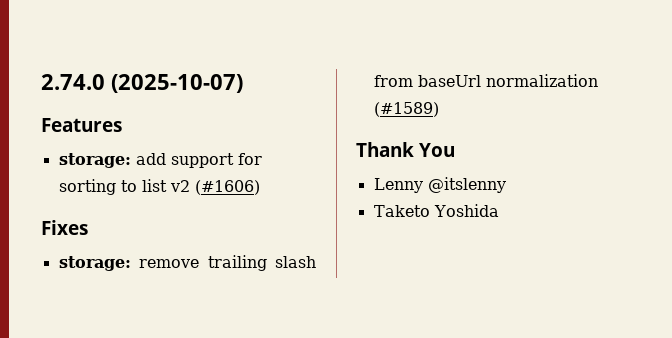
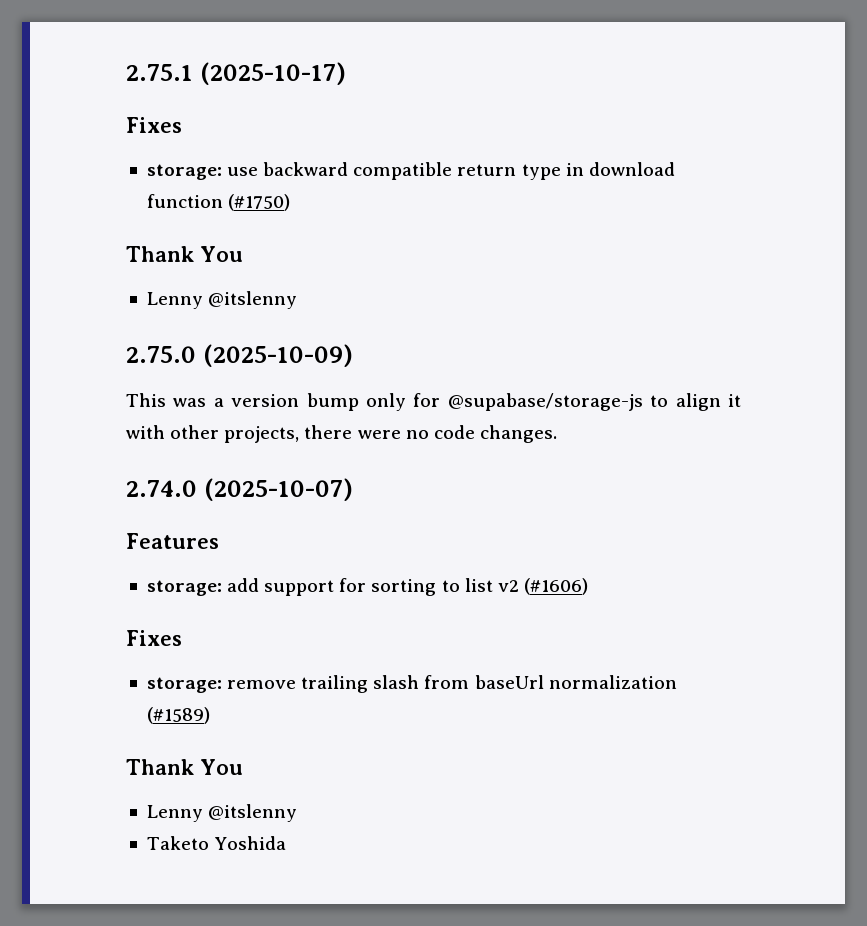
(41, 82) none -> [126,62,346,85] [126,117,182,133] [146,162,675,180] [146,194,291,211] [126,246,243,262] [146,291,298,309] [126,344,353,367] [126,393,741,411] [126,425,557,443] 2.75.1 (2025-10-17) // Fixes // storage: use backward compatible return type in download function (#1750) // Thank You // Lenny @itslenny // 2.75.0 (2025-10-09) // This was a version bump only for @supabase/storage-js to align it with other projects, there were no code changes. //

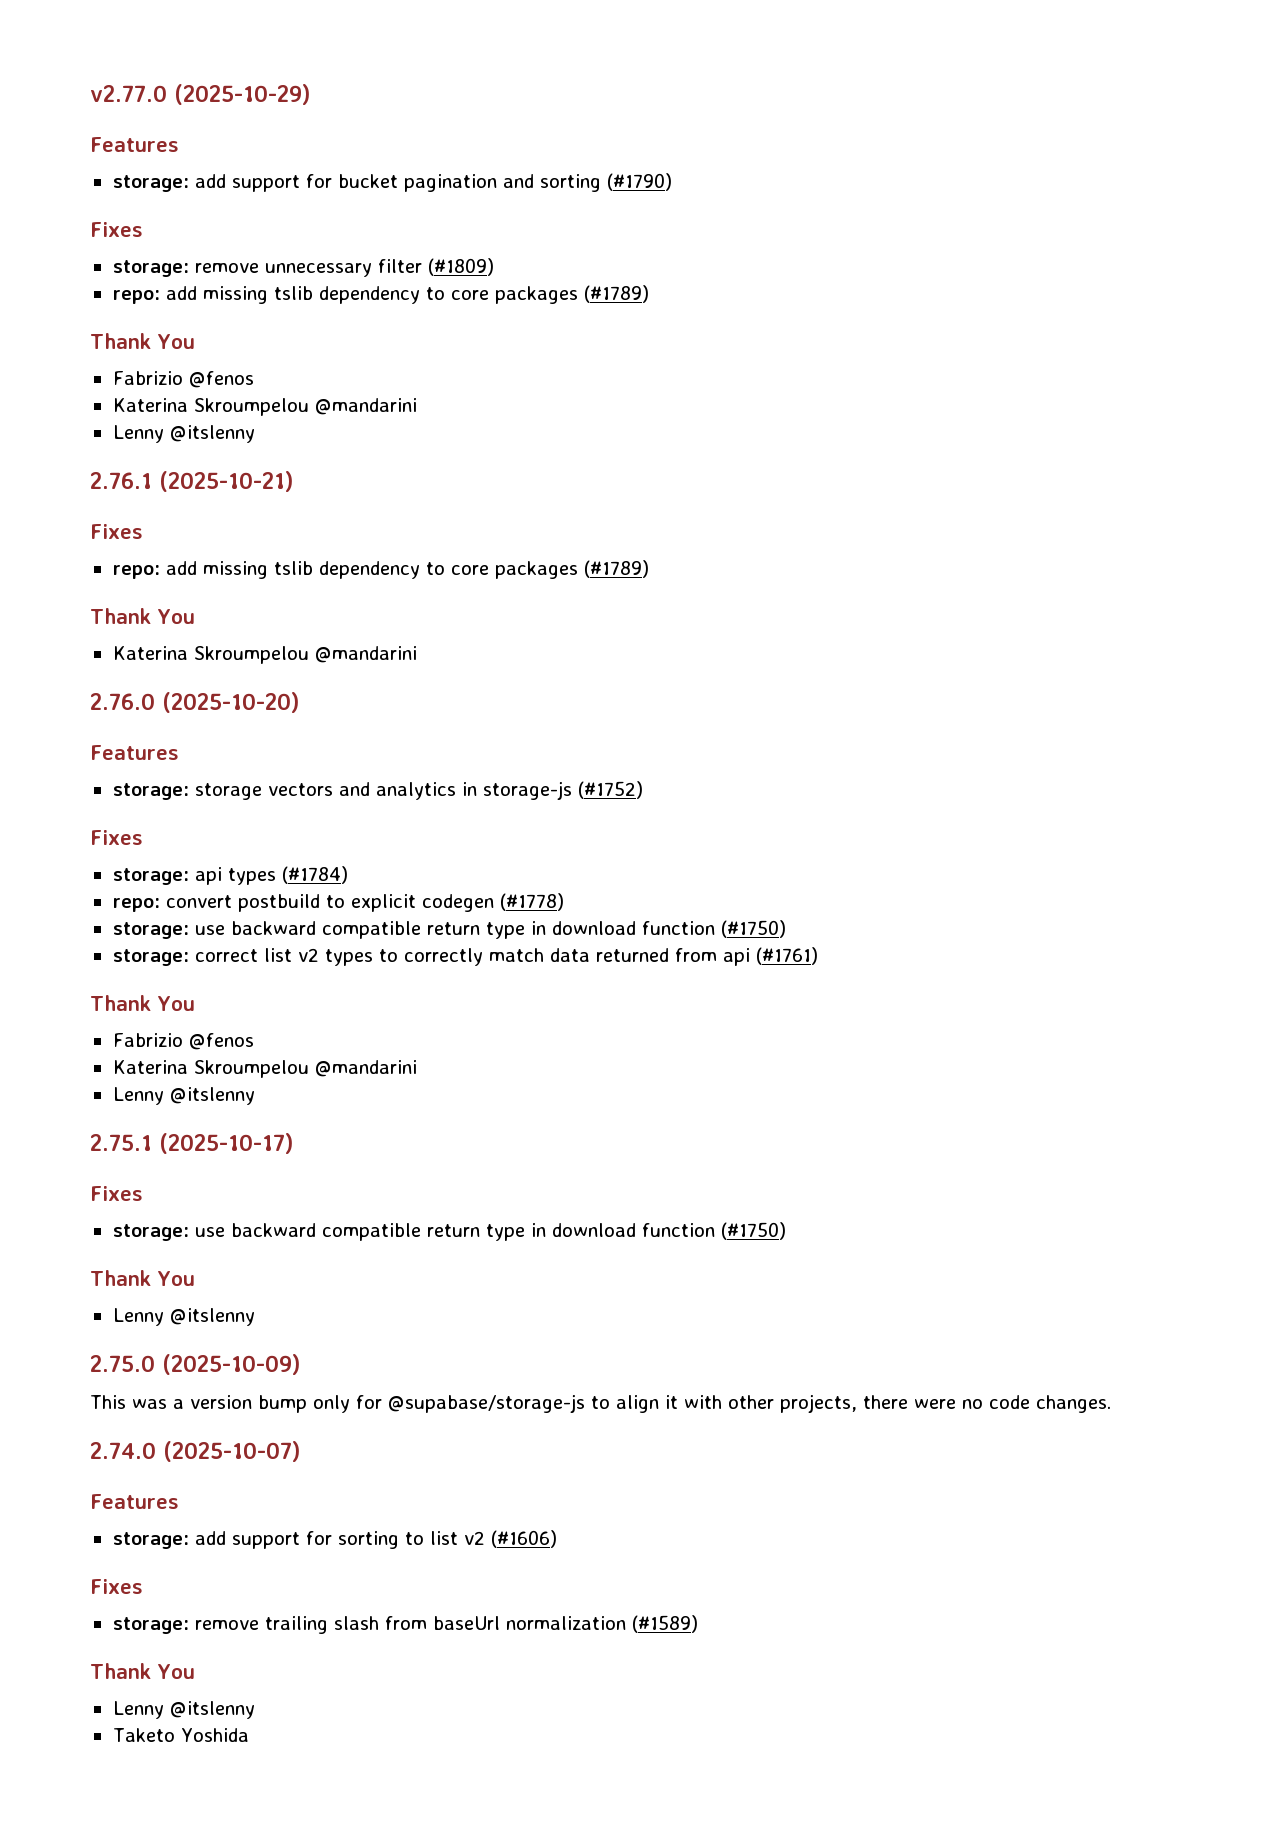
(126, 72) none -> [90,84,311,105] [90,137,179,152] [112,173,672,192] [90,222,143,237] [112,258,494,277] [112,285,649,304] [90,333,195,349] [112,371,254,388] [112,398,417,416] [112,425,255,443] [90,471,294,492] [90,524,143,539] [112,560,649,579] [90,608,195,624] [112,646,417,664] [90,692,300,713] [90,745,179,760] [112,781,643,800] [90,830,143,845] [112,866,348,885] [112,893,564,912] [112,920,786,939] [112,947,818,966] [90,995,195,1011] [112,1033,254,1050] [112,1060,417,1078] [112,1087,255,1105] v2.77.0 (2025-10-29) // Features // storage: add support for bucket pagination and sorting (#1790) // Fixes // storage: remove unnecessary filter (#1809) // repo: add missing tslib dependency to core packages (#1789) // Thank You // Fabrizio @fenos // Katerina Skroumpelou @mandarini // Lenny @itslenny // 2.76.1 (2025-10-21) // Fixes // repo: add missing tslib dependency to core packages (#1789) // Thank You // Katerina Skroumpelou @mandarini // 2.76.0 (2025-10-20) // Features // storage: storage vectors and analytics in storage-js (#1752) // Fixes // storage: api types (#1784) // repo: convert postbuild to explicit codegen (#1778) // storage: use backward compatible return type in download function (#1750) // storage: correct list v2 types to correctly match data returned from api (#1761) // Thank You // Fabrizio @fenos // Katerina Skroumpelou @mandarini // Lenny @itslenny //

